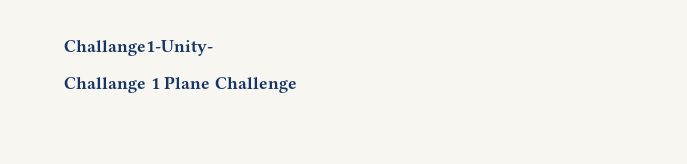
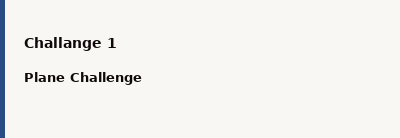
[64,40,213,56] Challange1-Unity- // -> (24, 44) none
(160, 83) none -> (117, 43) //

